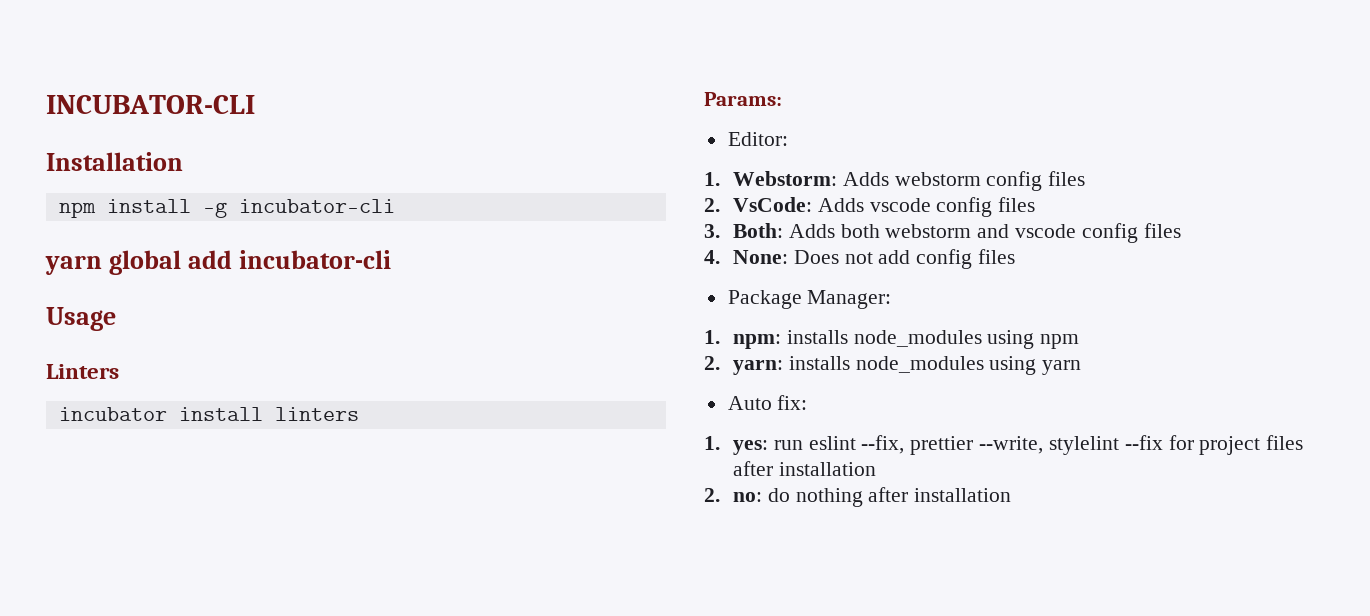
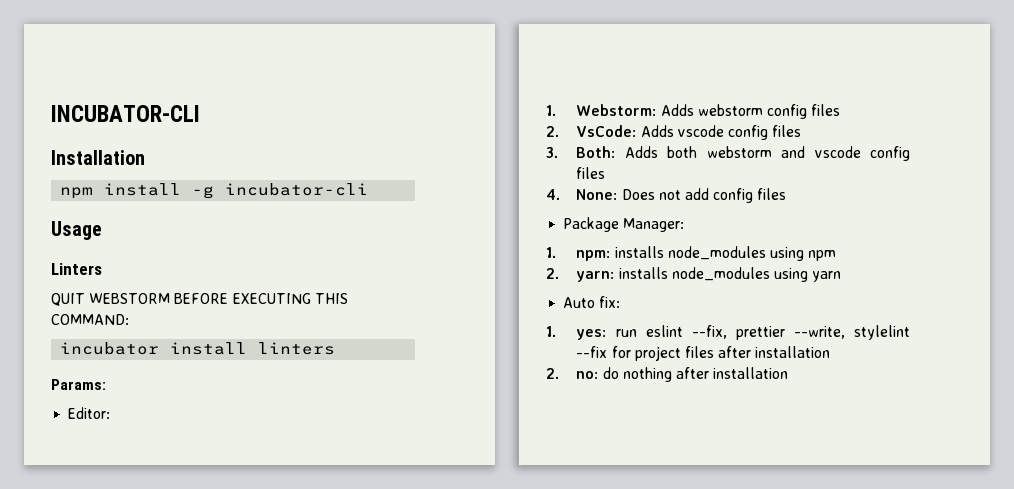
[45,250,392,275] [46,307,116,331] [46,364,119,379] yarn global add incubator-cli // Usage // Linters -> [51,221,102,240] [51,263,102,275] [51,293,348,306] [51,314,129,325] Usage // Linters // QUIT WEBSTORM BEFORE EXECUTING THIS COMMAND:

